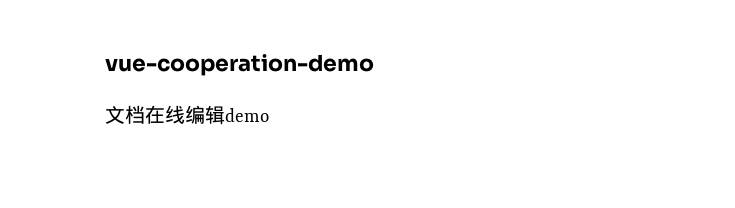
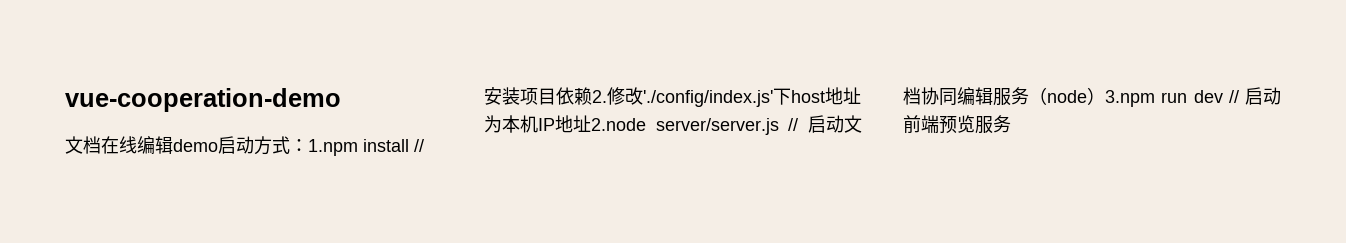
(269, 115) none -> [218,136,424,156] [484,87,861,107] [484,115,862,135] [903,87,1281,107] [903,115,1011,134] 启动方式：1.npm install // 安装项目依赖2.修改'./config/index.js'下host地址为本机IP地址2.node server/server.js // 启动文档协同编辑服务（node）3.npm run dev // 启动前端预览服务

